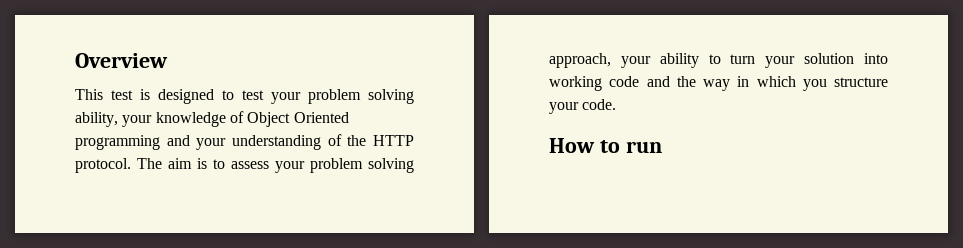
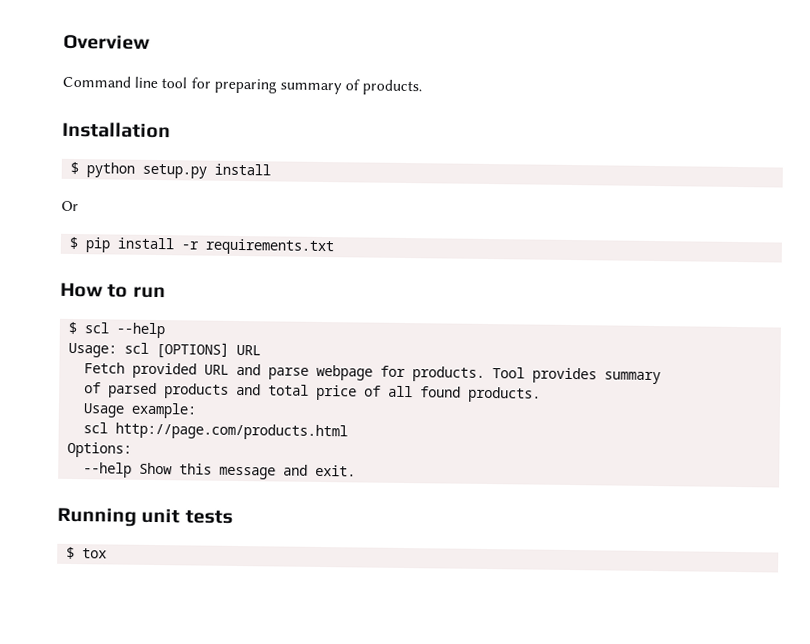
[75,89,414,104] [75,111,349,127] [75,134,414,150] [75,158,414,173] [549,53,888,68] [549,76,888,91] [549,99,617,114] [549,138,662,153] This test is designed to test your problem solving ability, your knowledge of Object Oriented programming and your understanding of the HTTP protocol. The aim is to assess your problem solving approach, your ability to turn your solution into working code and the way in which you structure your code. // How to run -> [62,75,423,96] [62,121,171,139] [70,161,272,179] [61,200,79,212] [69,236,335,256] [60,282,166,299] [68,321,166,339] [68,342,262,359] [84,362,662,385] [84,382,542,403] [83,402,198,419] [83,422,349,441] [67,441,133,458] [83,462,357,480] [57,507,233,527] [66,546,108,560] Command line tool for preparing summary of products. // Installation // $ python setup.py install // Or // $ pip install -r requirements.txt // How to run // $ scl --help // Usage: scl [OPTIONS] URL // Fetch provided URL and parse webpage for products. Tool provides summary // of parsed products and total price of all found products. // Usage example: // scl http://page.com/products.html // Options: // --help Show this message and exit. // Running unit tests // $ tox

